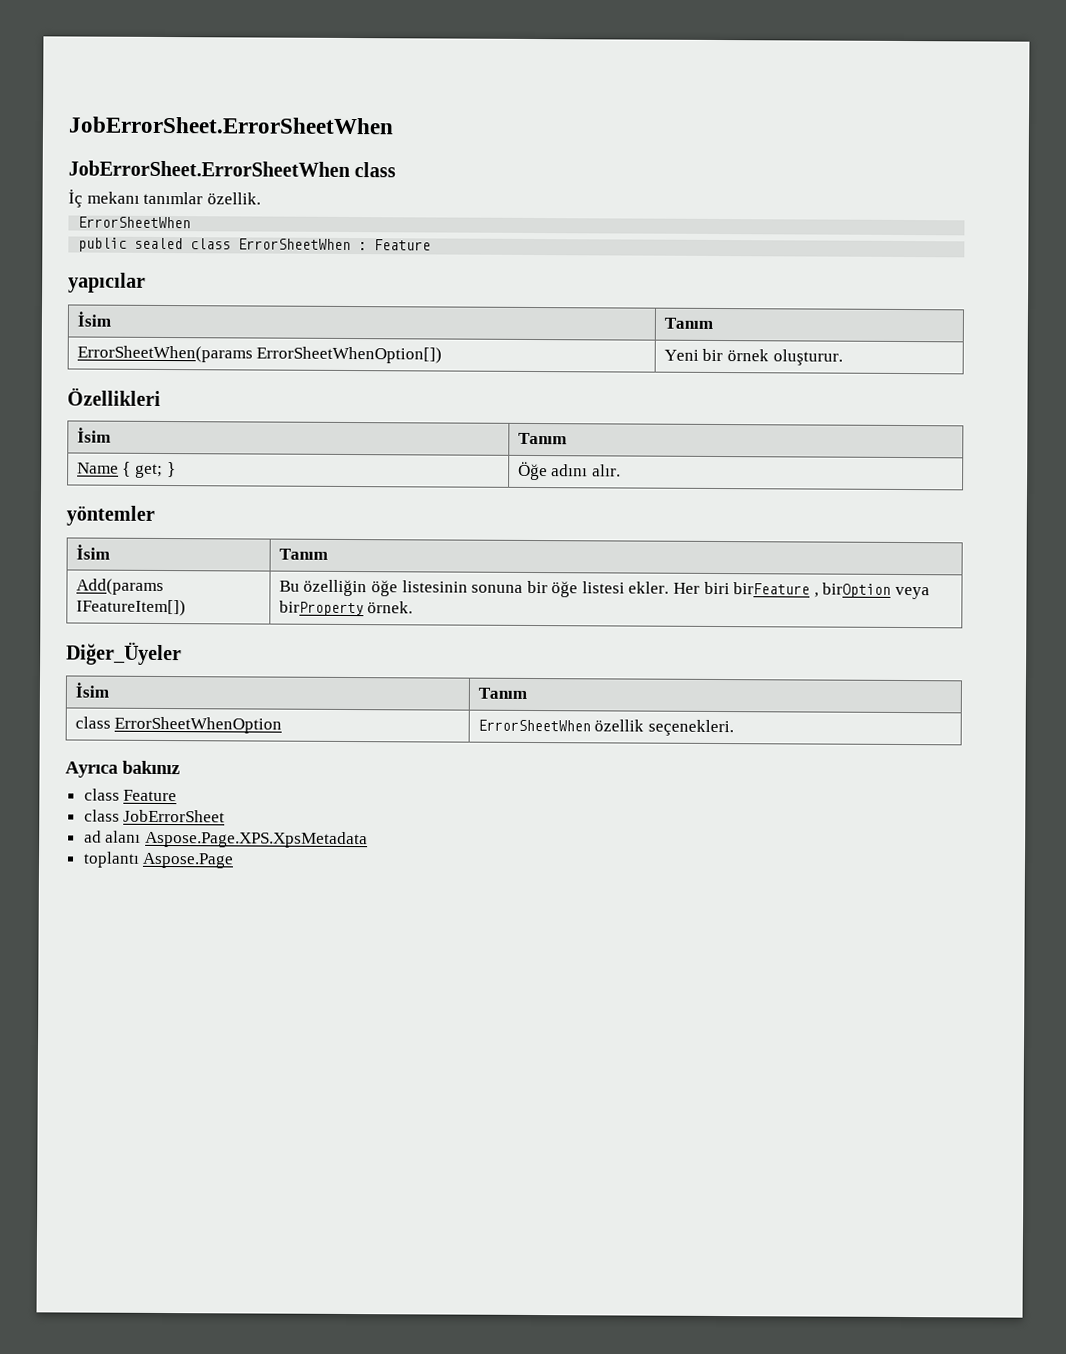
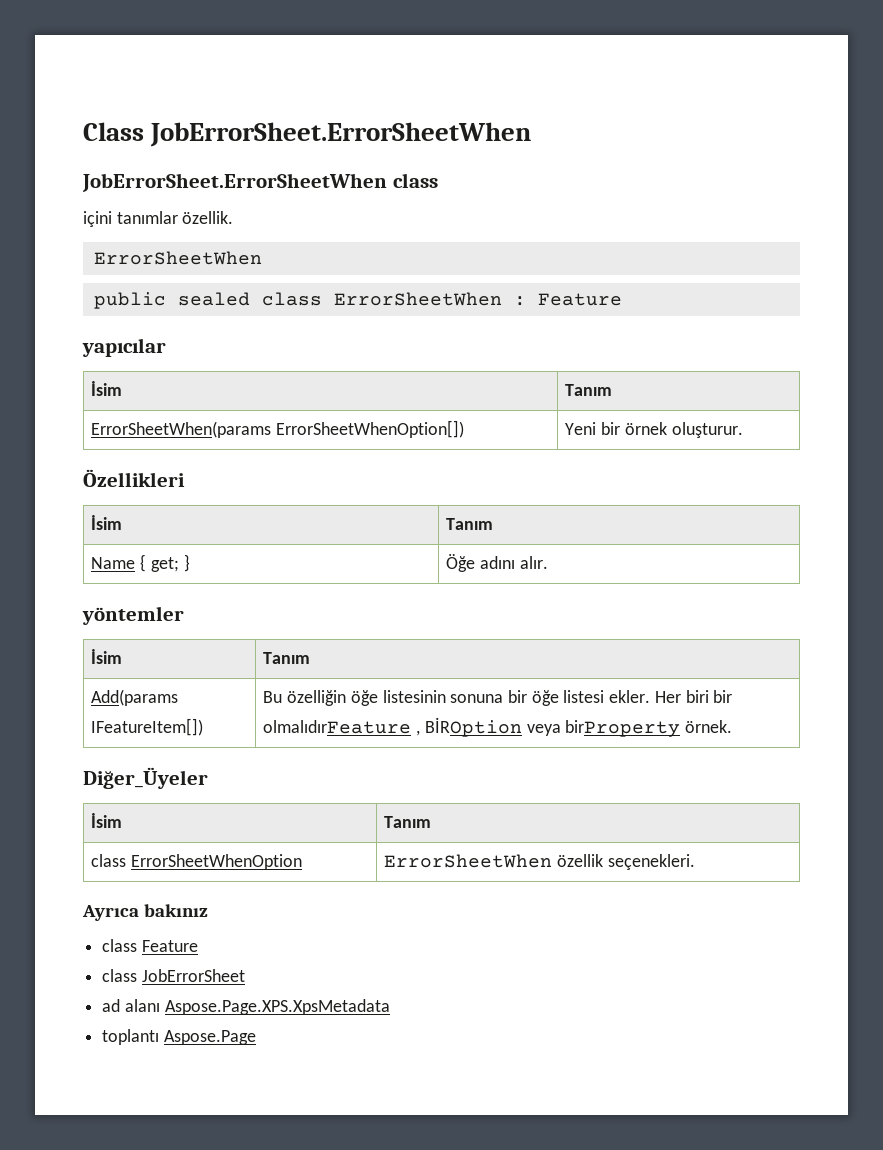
(68, 125) none -> [83,122,144,141] Class
[68,189,140,208] İç mekanı -> [83,211,112,227] içini
[733,582,892,598] birFeature , birOption -> [713,690,733,703] [263,717,522,737] bir olmalıdırFeature , BİROption

